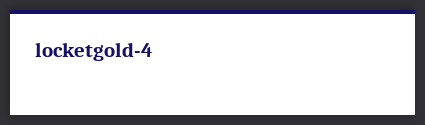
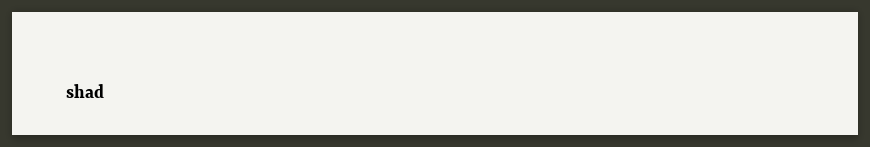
[35,42,153,61] locketgold-4 -> [66,84,104,98] shad

